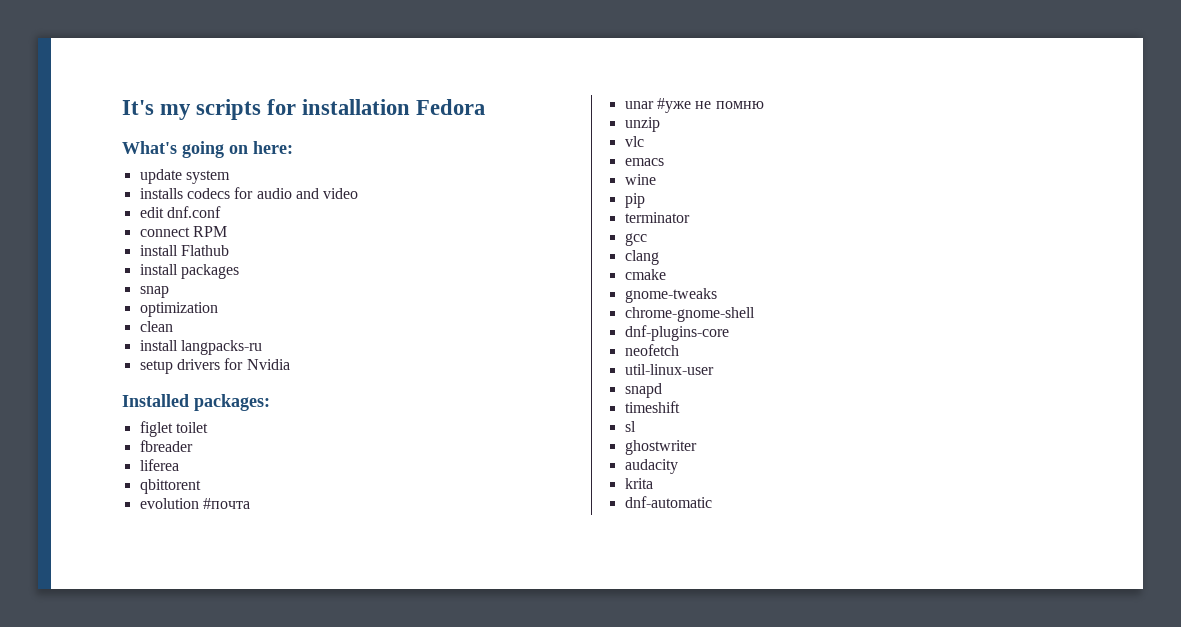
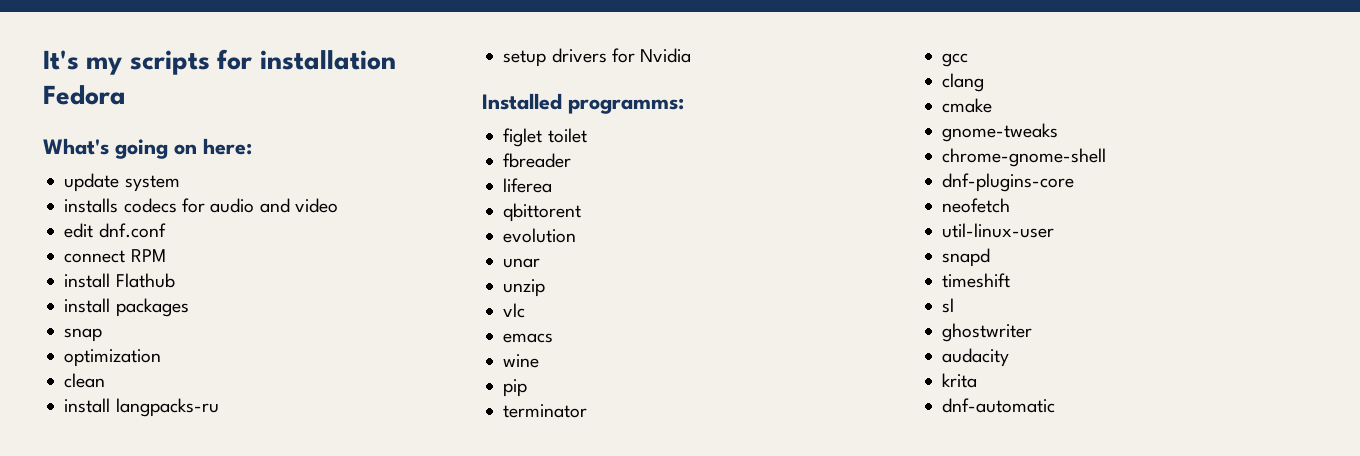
[194,394,270,411] packages: -> [568,98,684,114] programms:
[202,498,250,509] #почта -> (577, 235) none
[656,98,764,113] #уже не помню -> (541, 263) none

